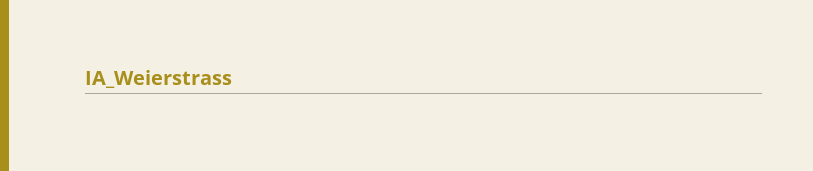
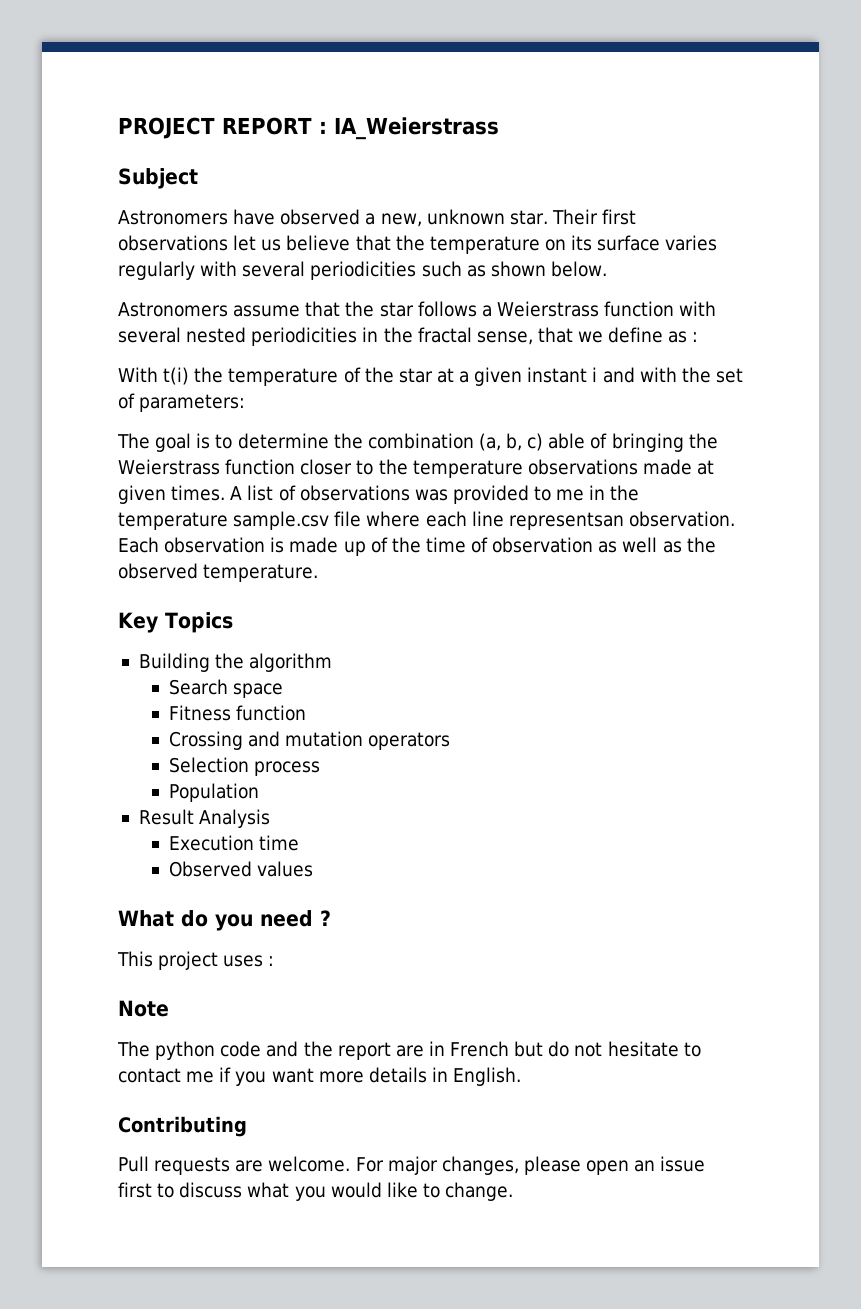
[85,70,232,88] IA_Weierstrass -> [118,117,499,140] [118,168,198,189] [118,209,637,227] [118,235,718,254] [118,261,607,280] [118,301,717,317] [118,327,699,346] [118,367,743,386] [118,393,246,412] [117,433,718,452] [118,459,715,478] [118,485,640,504] [118,511,735,530] [118,537,716,556] [118,563,319,582] [118,612,233,633] [138,653,333,672] [168,679,283,698] [168,705,306,721] [168,731,451,750] [168,757,320,776] [168,783,259,802] [138,809,271,828] [168,835,299,851] [168,861,313,877] [118,910,331,931] [117,951,275,970] [118,1000,169,1017] [117,1041,701,1060] [118,1067,522,1086] [118,1116,247,1137] [118,1156,706,1175] [118,1182,514,1201] PROJECT REPORT : IA_Weierstrass // Subject // Astronomers have observed a new, unknown star. Their first observations let us believe that the temperature on its surface varies regularly with several periodicities such as shown below. // Astronomers assume that the star follows a Weierstrass function with several nested periodicities in the fractal sense, that we define as : // With t(i) the temperature of the star at a given instant i and with the set of parameters: // The goal is to determine the combination (a, b, c) able of bringing the Weierstrass function closer to the temperature observations made at given times. A list of observations was provided to me in the temperature sample.csv file where each line representsan observation. Each observation is made up of the time of observation as well as the observed temperature. // Key Topics // Building the algorithm // Search space // Fitness function // Crossing and mutation operators // Selection process // Population // Result Analysis // Execution time // Observed values // What do you need ? // This project uses : // Note // The python code and the report are in French but do not hesitate to contact me if you want more details in English. // Contributing // Pull requests are welcome. For major changes, please open an issue first to discuss what you would like to change.

